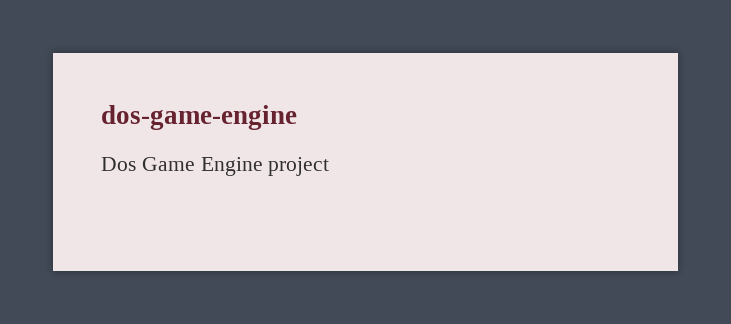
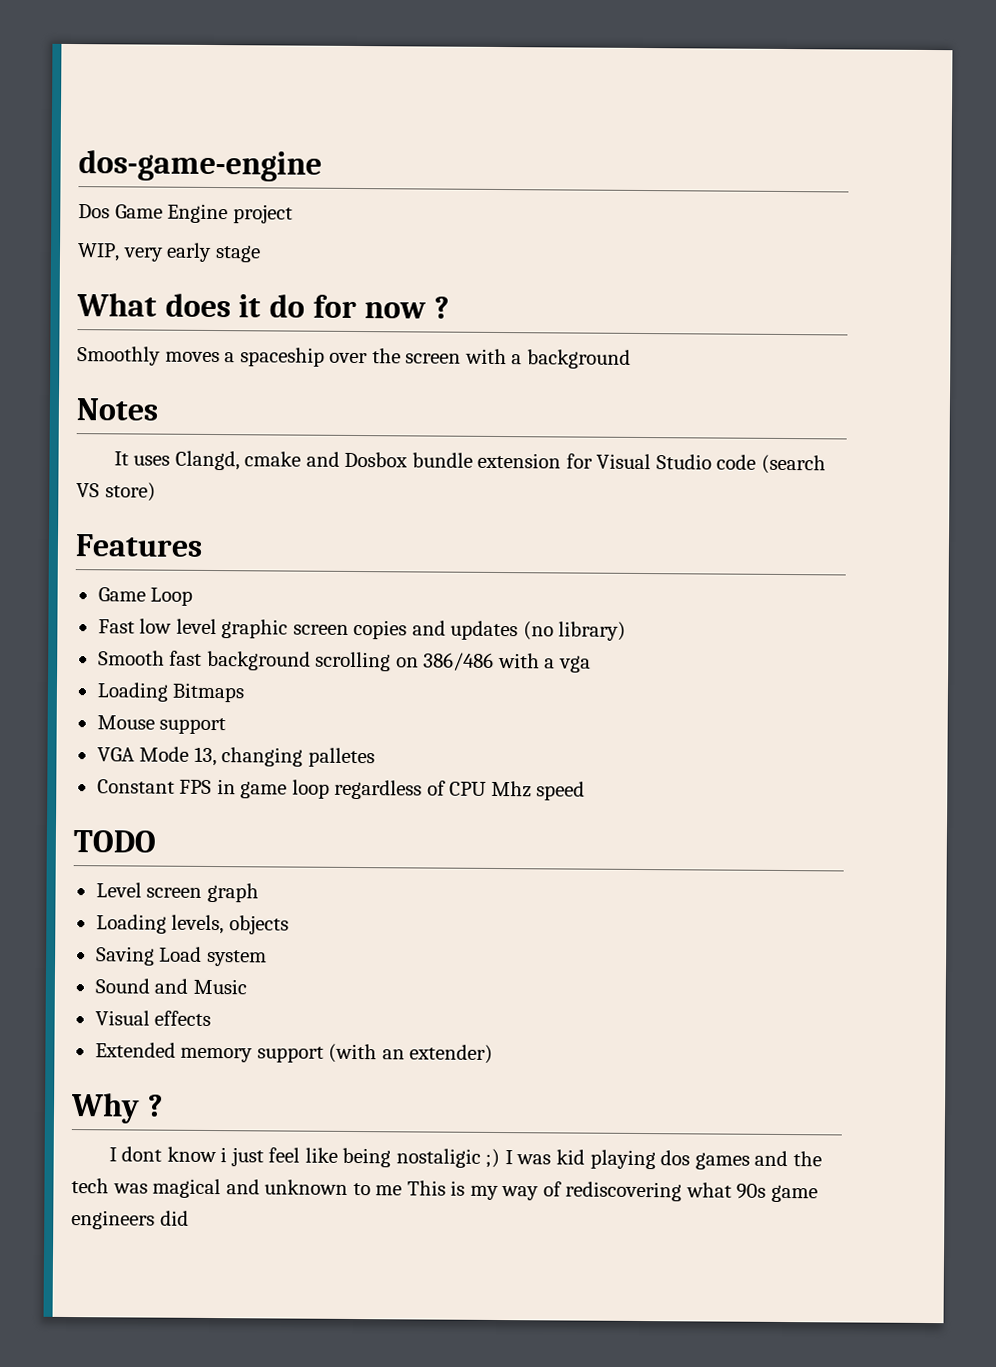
(330, 166) none -> [77,242,261,263] [76,293,449,319] [77,346,631,369] [76,398,158,421] [113,450,826,475] [76,482,156,502] [75,534,203,557] [97,587,194,606] [97,618,627,641] [97,650,591,673] [96,682,245,703] [96,715,227,735] [96,746,375,768] [96,779,586,801] [73,830,156,853] [95,882,259,903] [95,914,289,935] [95,946,267,967] [94,978,247,995] [94,1010,212,1027] [94,1042,494,1064] [70,1093,163,1124] [108,1146,822,1170] [71,1178,819,1203] [71,1210,189,1230] // WIP, very early stage // What does it do for now ? // Smoothly moves a spaceship over the screen with a background // Notes // It uses Clangd, cmake and Dosbox bundle extension for Visual Studio code (search VS store) // Features // Game Loop // Fast low level graphic screen copies and updates (no library) // Smooth fast background scrolling on 386/486 with a vga // Loading Bitmaps // Mouse support // VGA Mode 13, changing palletes // Constant FPS in game loop regardless of CPU Mhz speed // TODO // Level screen graph // Loading levels, objects // Saving Load system // Sound and Music // Visual effects // Extended memory support (with an extender) // Why ? // I dont know i just feel like being nostaligic ;) I was kid playing dos games and the tech was magical and unknown to me This is my way of rediscovering what 90s game engineers did

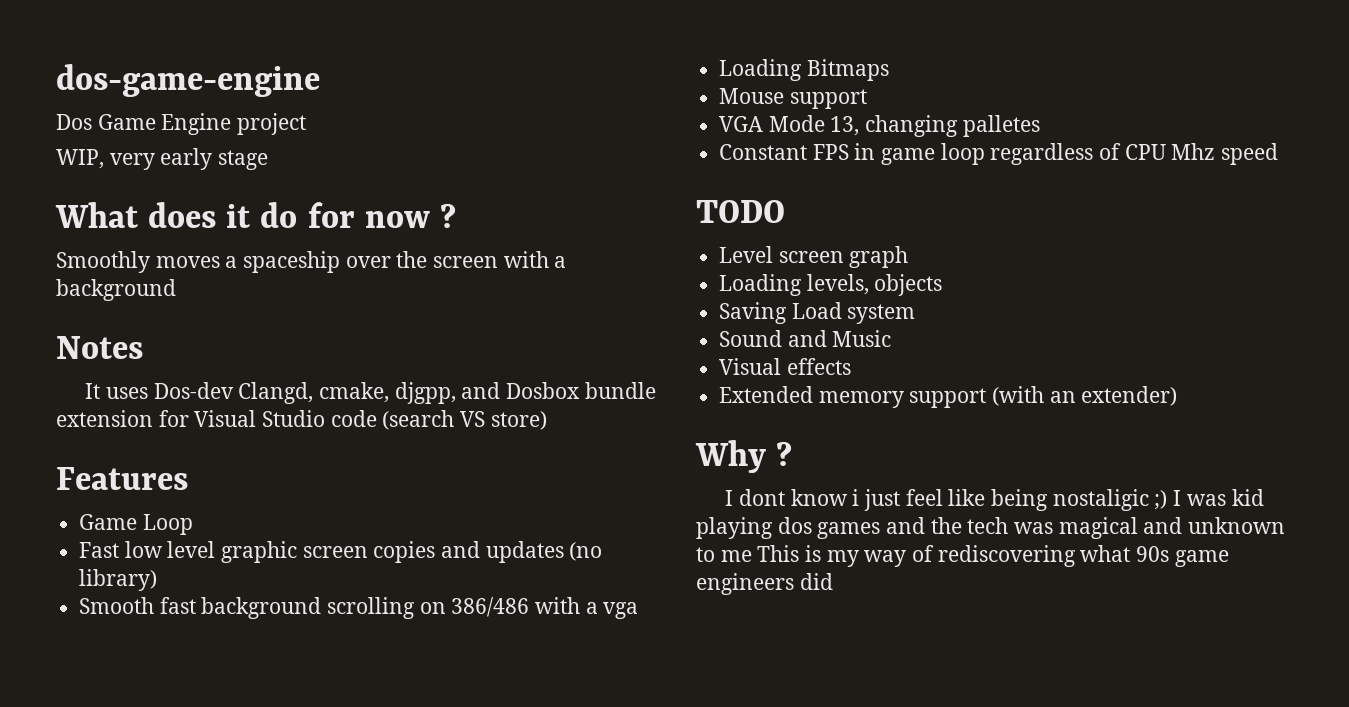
[174,450,302,471] Clangd, cmake -> [153,382,456,404] Dos-dev Clangd, cmake, djgpp,

